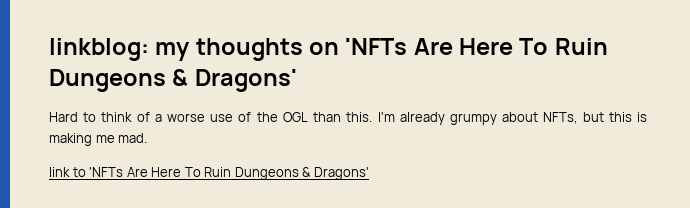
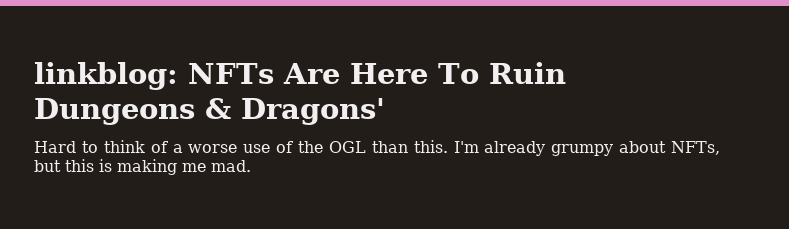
[155,38,408,61] my thoughts on 'NFTs -> [188,63,274,84] NFTs
[49,167,369,180] // link to 'NFTs Are Here To Ruin Dungeons & Dragons' -> (251, 166) none

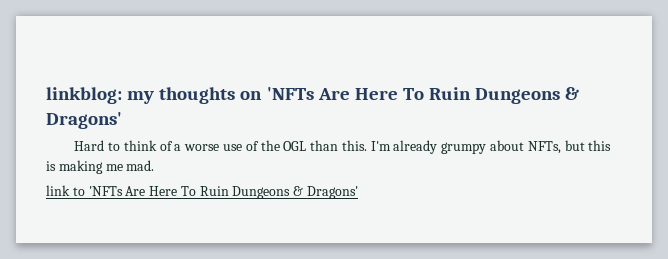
[188,63,274,84] NFTs -> [127,87,314,104] my thoughts on 'NFTs
(251, 166) none -> [46,185,359,199] // link to 'NFTs Are Here To Ruin Dungeons & Dragons'

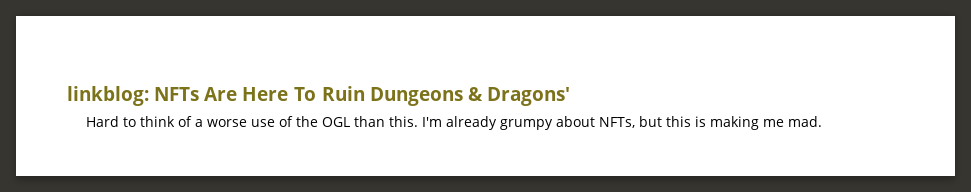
[127,87,314,104] my thoughts on 'NFTs -> [154,87,200,101] NFTs
[46,185,359,199] // link to 'NFTs Are Here To Ruin Dungeons & Dragons' -> (823, 121) none

